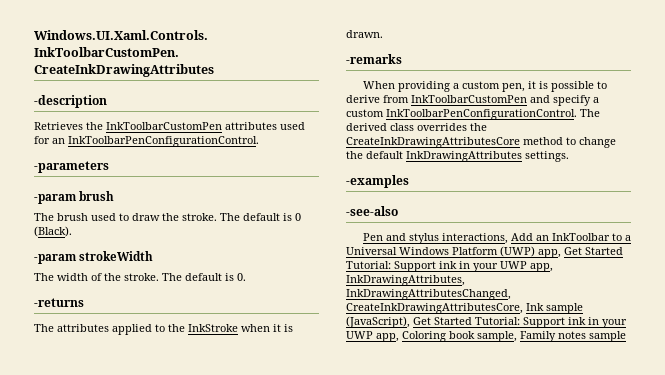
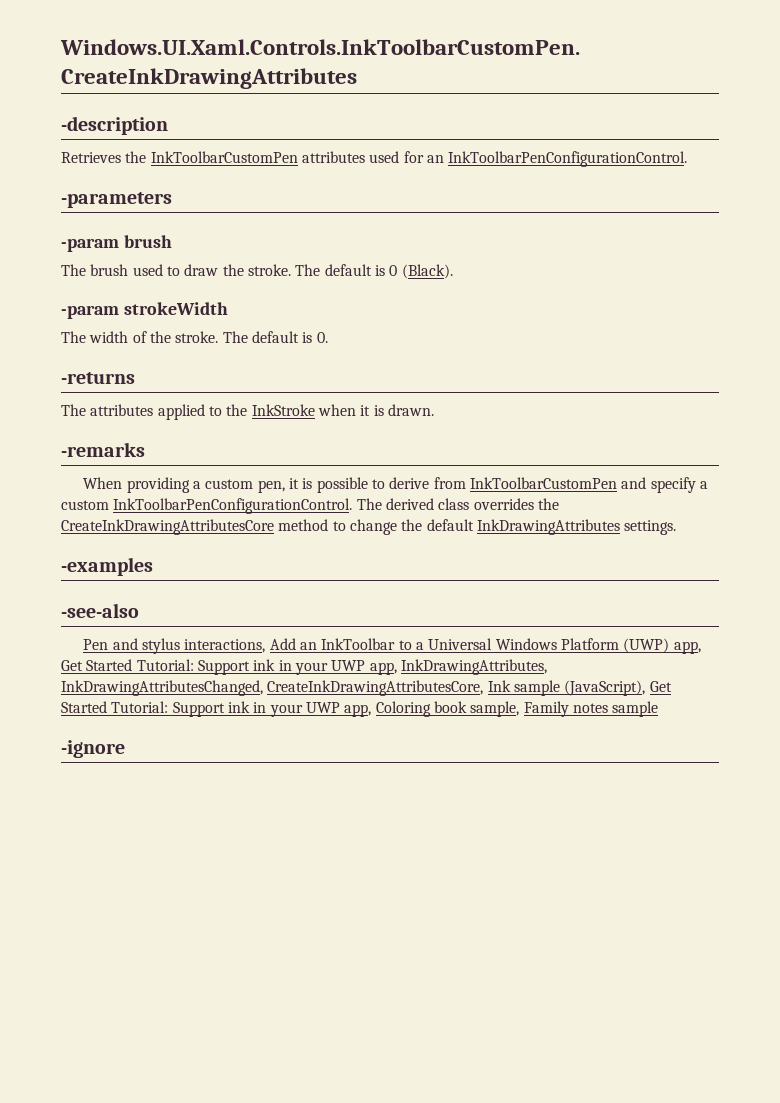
(626, 336) none -> [61,740,125,758] // -ignore

